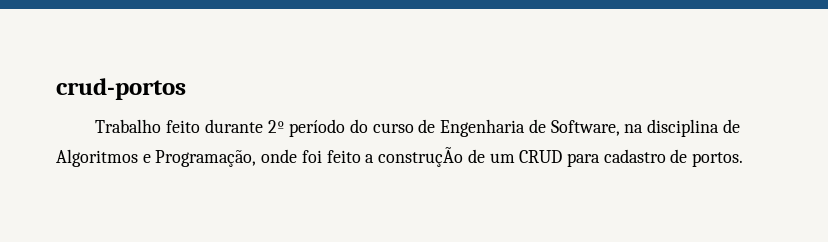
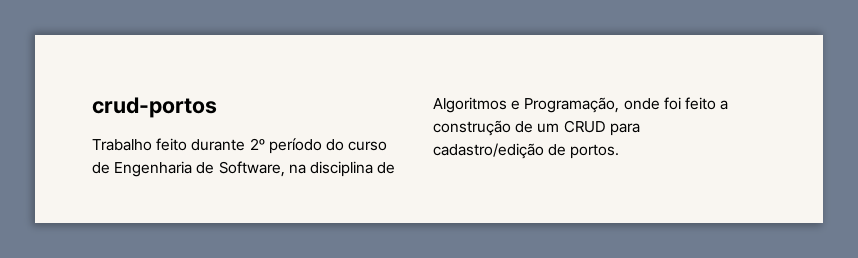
[378,147,464,167] construçÃo -> [433,120,511,136] construção
[603,149,666,163] cadastro -> [433,143,544,159] cadastro/edição

